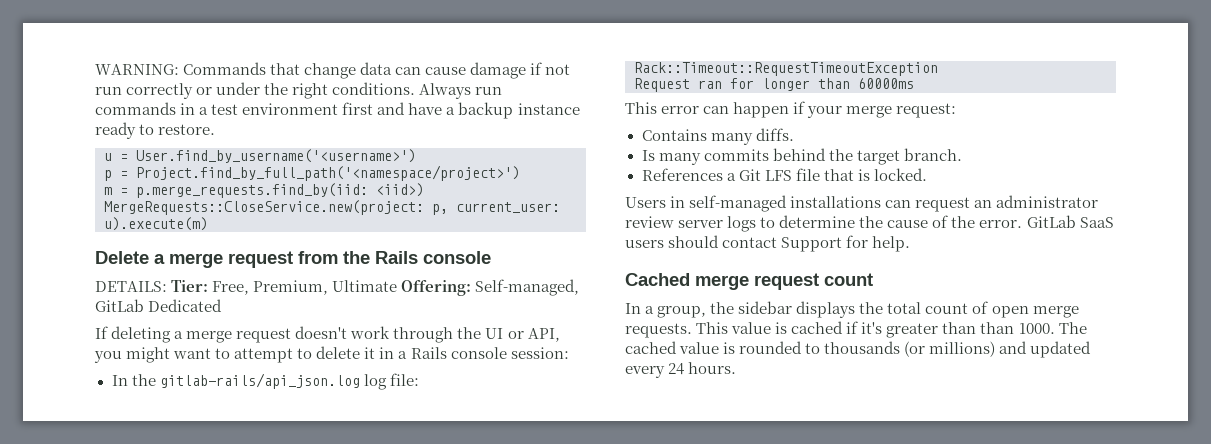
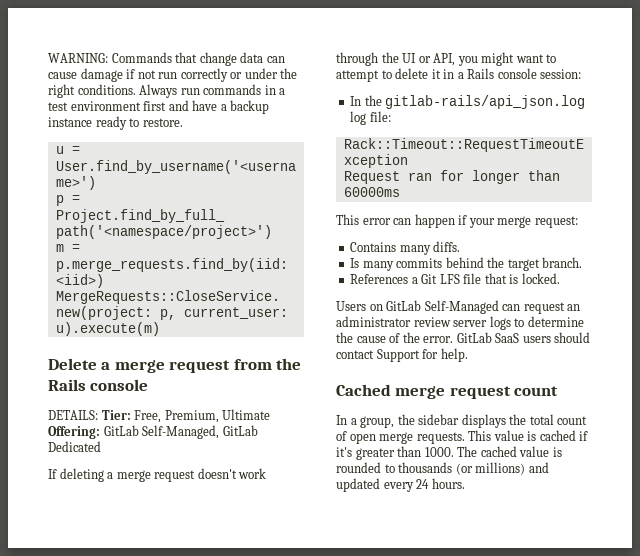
[475,279,580,296] Self-managed, -> [103,425,220,439] GitLab Self-Managed,
[670,195,882,212] in self-managed installations -> [369,300,499,314] on GitLab Self-Managed
[980,322,1015,334] than -> (422, 451) none

